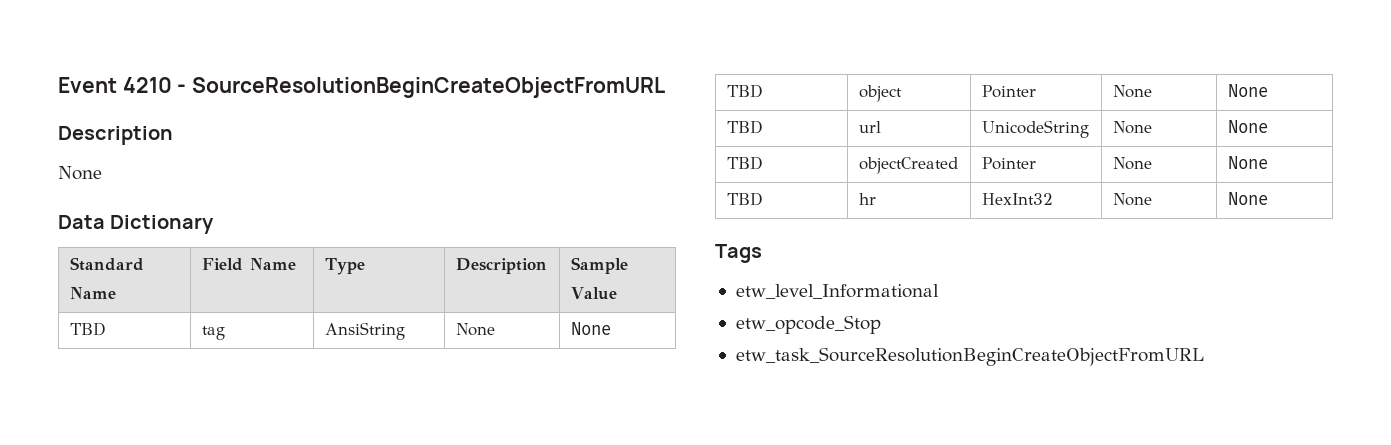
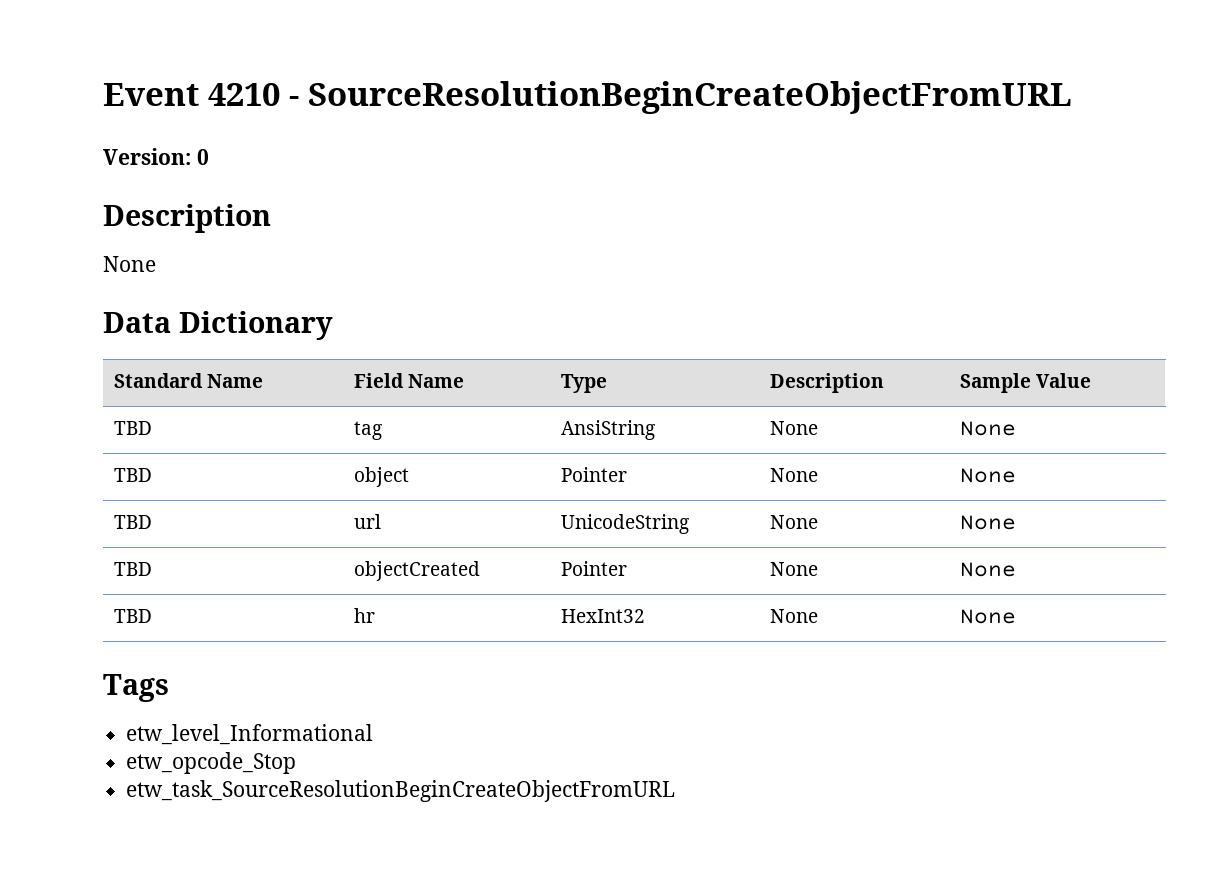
(666, 87) none -> [103,148,209,165] // Version: 0

